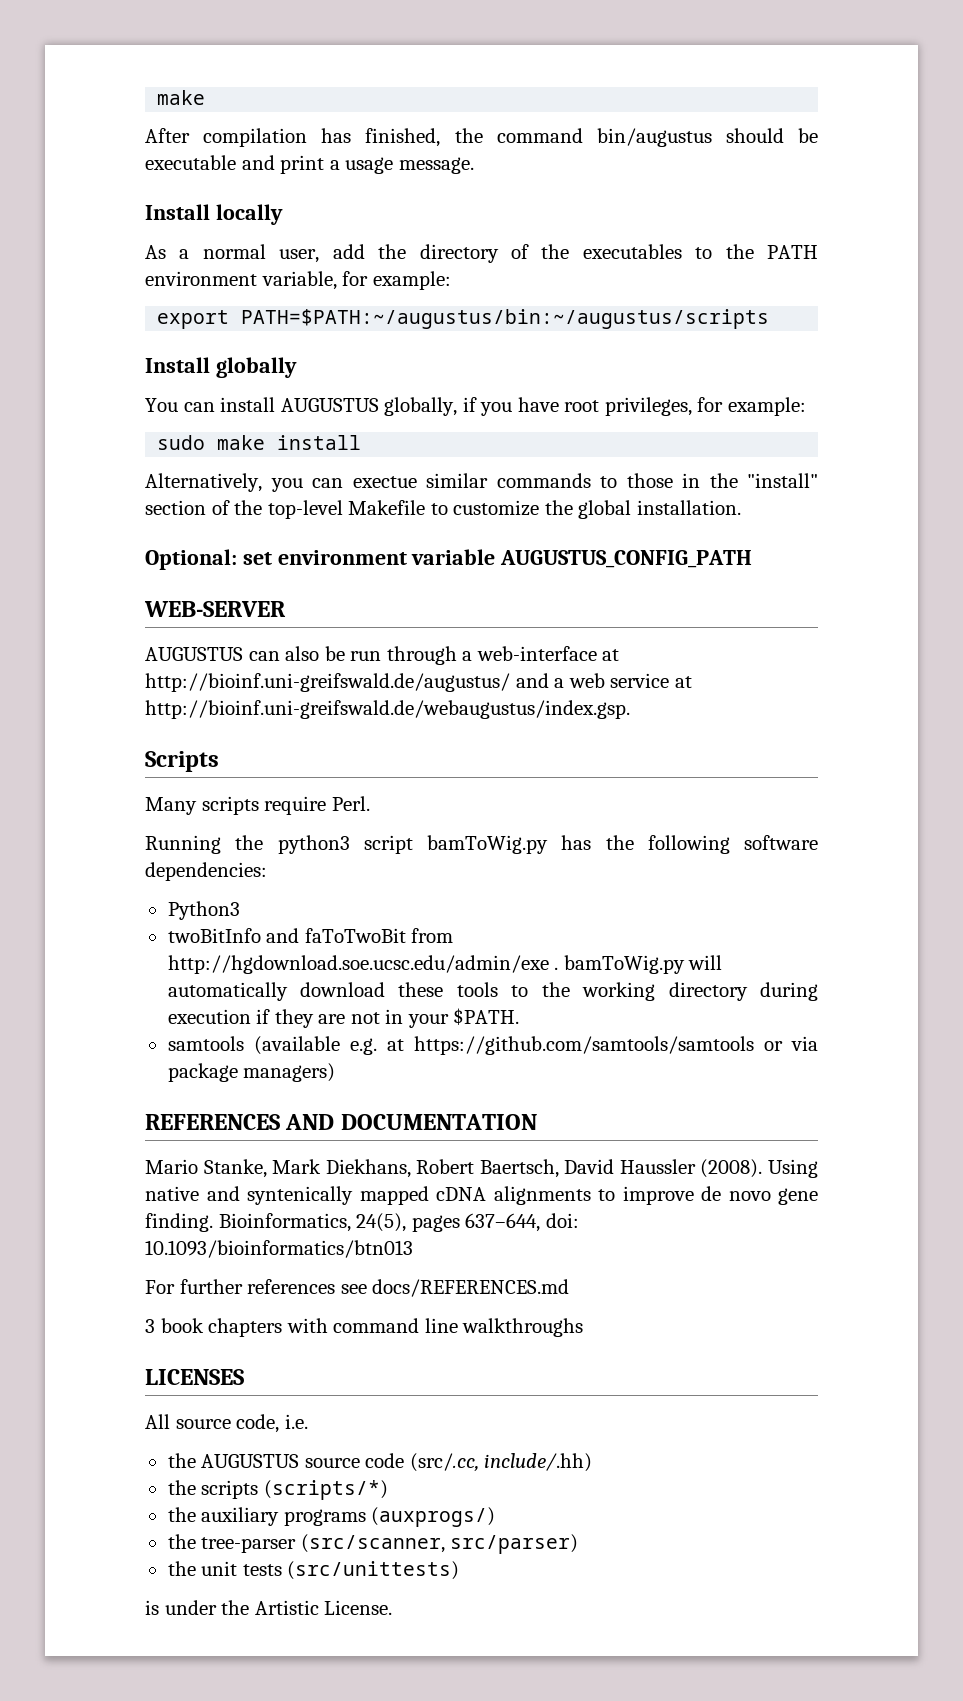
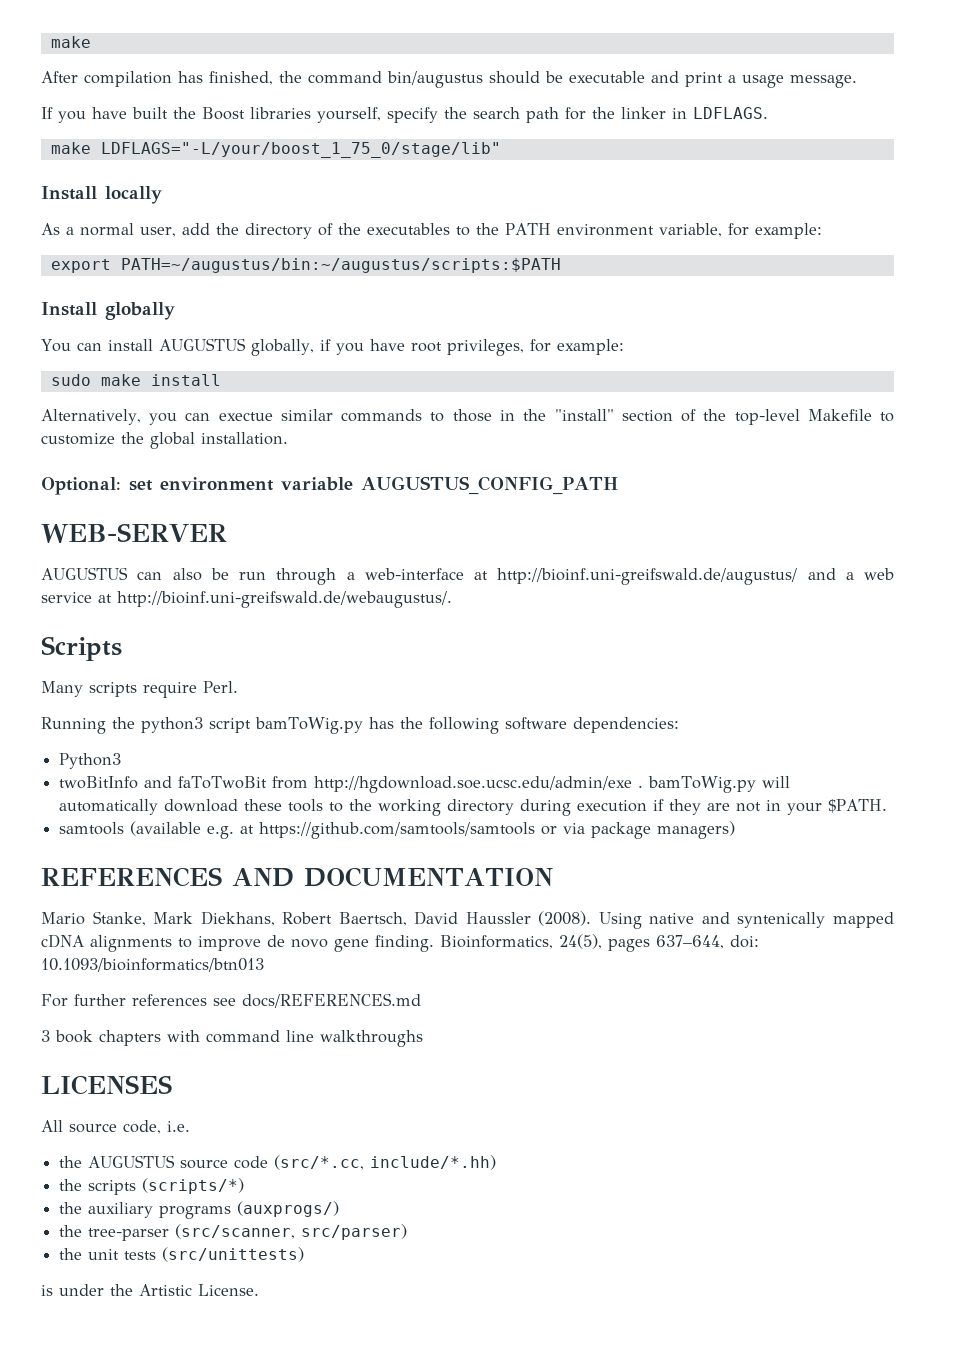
(474, 165) none -> [41,107,768,123] [50,142,501,158] // If you have built the Boost libraries yourself, specify the search path for the linker in LDFLAGS. // make LDFLAGS="-L/your/boost_1_75_0/stage/lib"
[241,309,770,329] PATH=$PATH:~/augustus/bin:~/augustus/scripts -> [120,258,561,273] PATH=~/augustus/bin:~/augustus/scripts:$PATH
[145,700,630,719] http://bioinf.uni-greifswald.de/webaugustus/index.gsp. -> [117,591,452,608] http://bioinf.uni-greifswald.de/webaugustus/.
[409,1453,593,1472] (src/.cc, include/.hh) -> [274,1155,497,1170] (src/*.cc, include/*.hh)

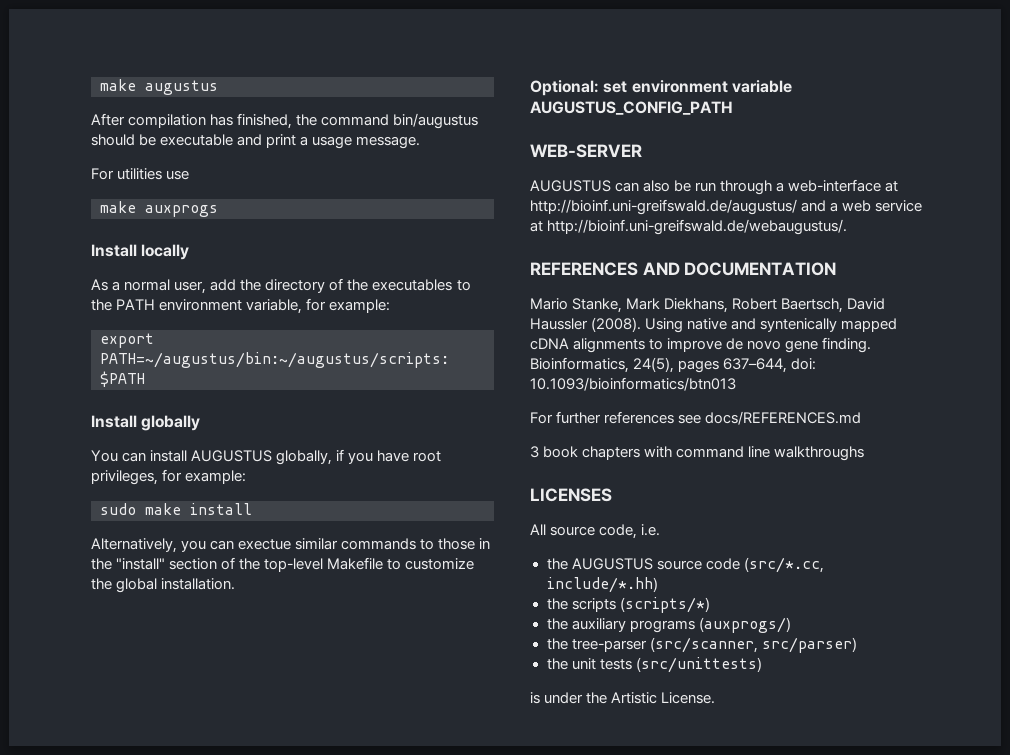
[50,36,91,48] make -> [100,79,218,95] make augustus
[41,107,768,123] [50,142,501,158] If you have built the Boost libraries yourself, specify the search path for the linker in LDFLAGS. // make LDFLAGS="-L/your/boost_1_75_0/stage/lib" -> [91,168,190,180] [100,201,218,217] For utilities use // make auxprogs
[41,636,122,661] [41,681,238,698] [41,717,679,734] [59,753,122,769] [59,776,791,793] [59,799,888,816] [59,821,736,839] // Scripts // Many scripts require Perl. // Running the python3 script bamToWig.py has the following software dependencies: // Python3 // twoBitInfo and faToTwoBit from http://hgdownload.soe.ucsc.edu/admin/exe . bamToWig.py will automatically download these tools to the working directory during execution if they are not in your $PATH. // samtools (available e.g. at https://github.com/samtools/samtools or via package managers) -> (848, 227) none

